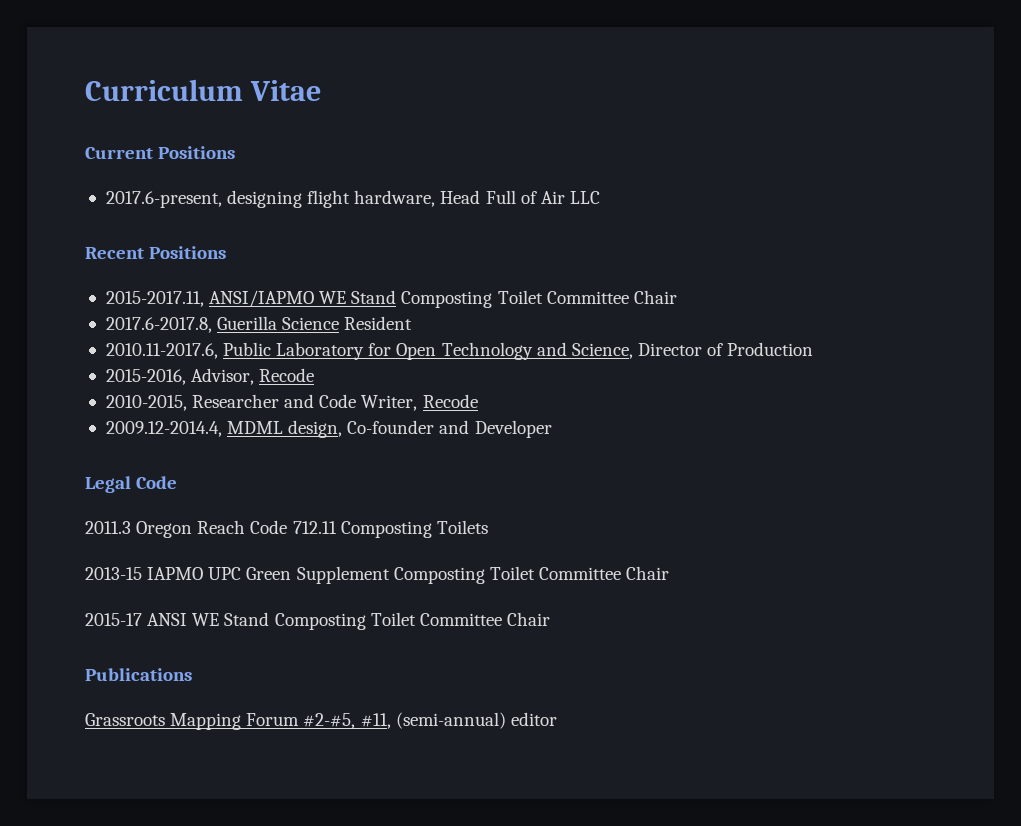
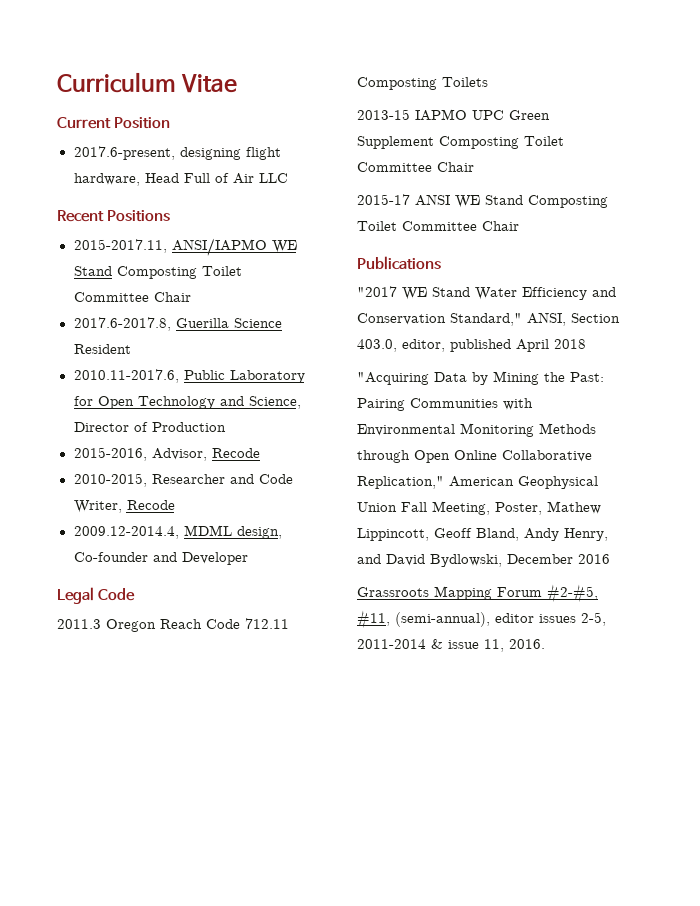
[158,146,236,159] Positions -> [113,117,170,129] Position
(192, 674) none -> [357,286,616,300] [357,312,620,326] [357,339,586,352] [357,371,604,385] [357,398,533,411] [357,423,596,437] [357,450,592,463] [357,476,598,489] [357,501,601,515] [357,528,608,541] [357,554,610,567] // "2017 WE Stand Water Efficiency and Conservation Standard," ANSI, Section 403.0, editor, published April 2018 // "Acquiring Data by Mining the Past: Pairing Communities with Environmental Monitoring Methods through Open Online Collaborative Replication," American Geophysical Union Fall Meeting, Poster, Mathew Lippincott, Geoff Bland, Andy Henry, and David Bydlowski, December 2016
[395,712,557,729] (semi-annual) editor -> [395,612,606,627] [357,639,545,652] (semi-annual), editor issues 2-5, 2011-2014 & issue 11, 2016.

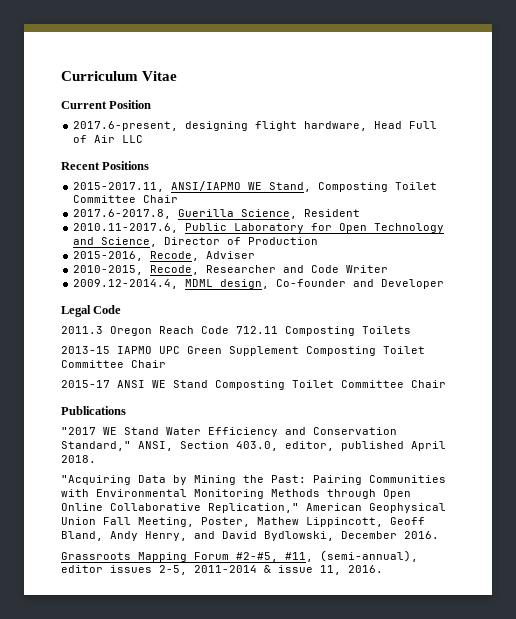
[73,266,112,276] Stand -> [269,182,312,192] Stand,
[233,318,282,328] Science -> [241,209,298,219] Science,
[151,448,260,461] Advisor, Recode -> [150,251,256,261] Recode, Adviser
(147, 480) none -> [150,265,200,275] Recode,
[73,500,175,513] Writer, Recode -> [346,265,389,273] Writer
[554,339,586,349] 2018 -> [61,455,96,463] 2018.
[578,554,610,564] 2016 -> [404,531,439,539] 2016.

